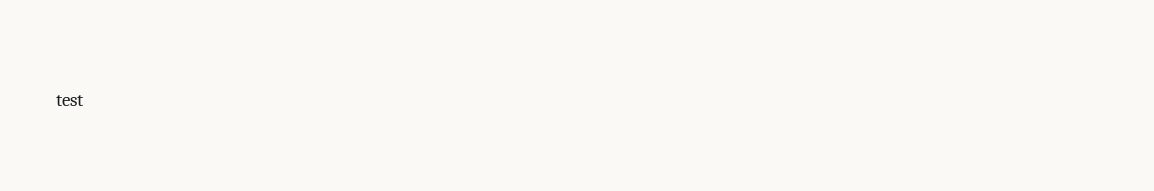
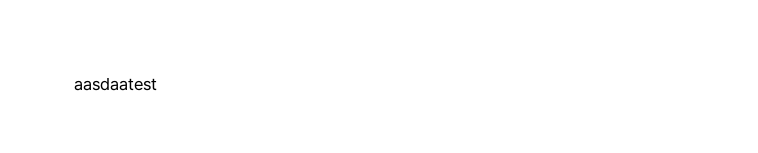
[56,95,84,106] test -> [74,77,157,91] aasdaatest

